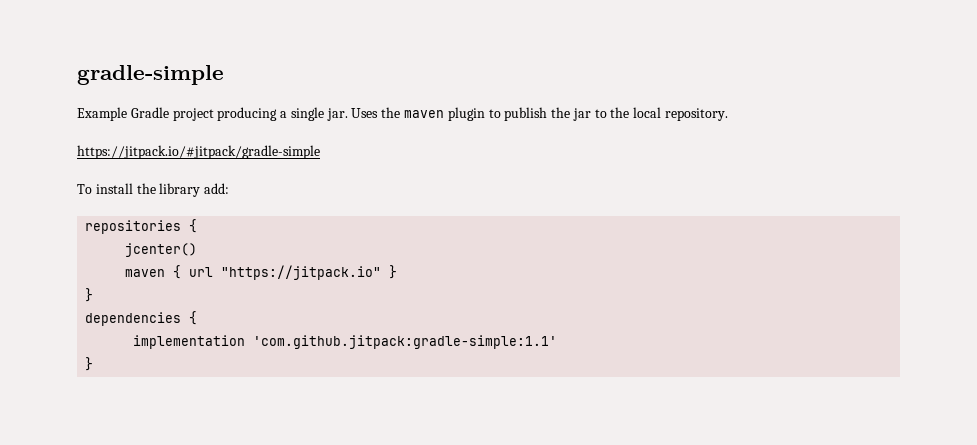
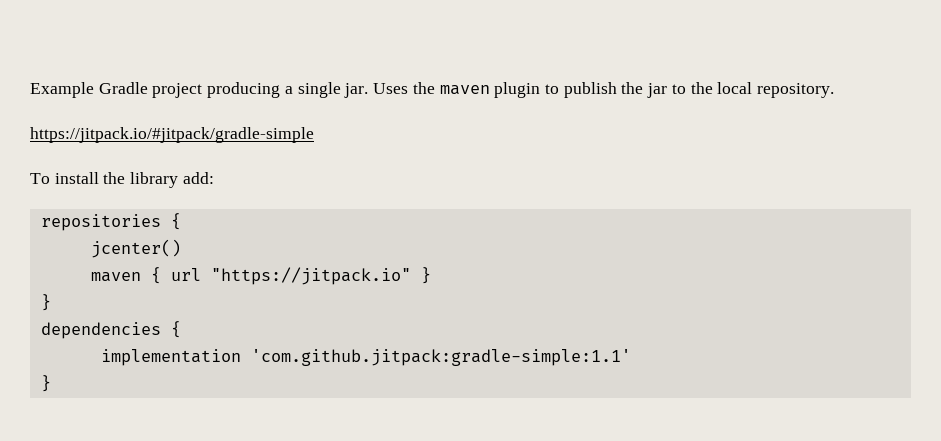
[77,65,224,85] gradle-simple // -> (30, 90) none

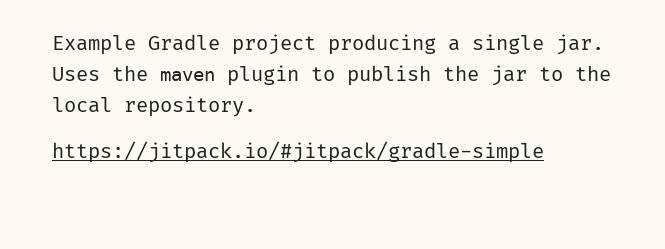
[30,172,214,188] [40,213,181,231] [90,239,181,258] [90,267,431,285] [40,294,51,311] [40,321,181,339] [100,349,631,366] [40,375,51,392] // To install the library add: // repositories { // jcenter() // maven { url "https://jitpack.io" } // } // dependencies { // implementation 'com.github.jitpack:gradle-simple:1.1' // } -> (544, 152) none

